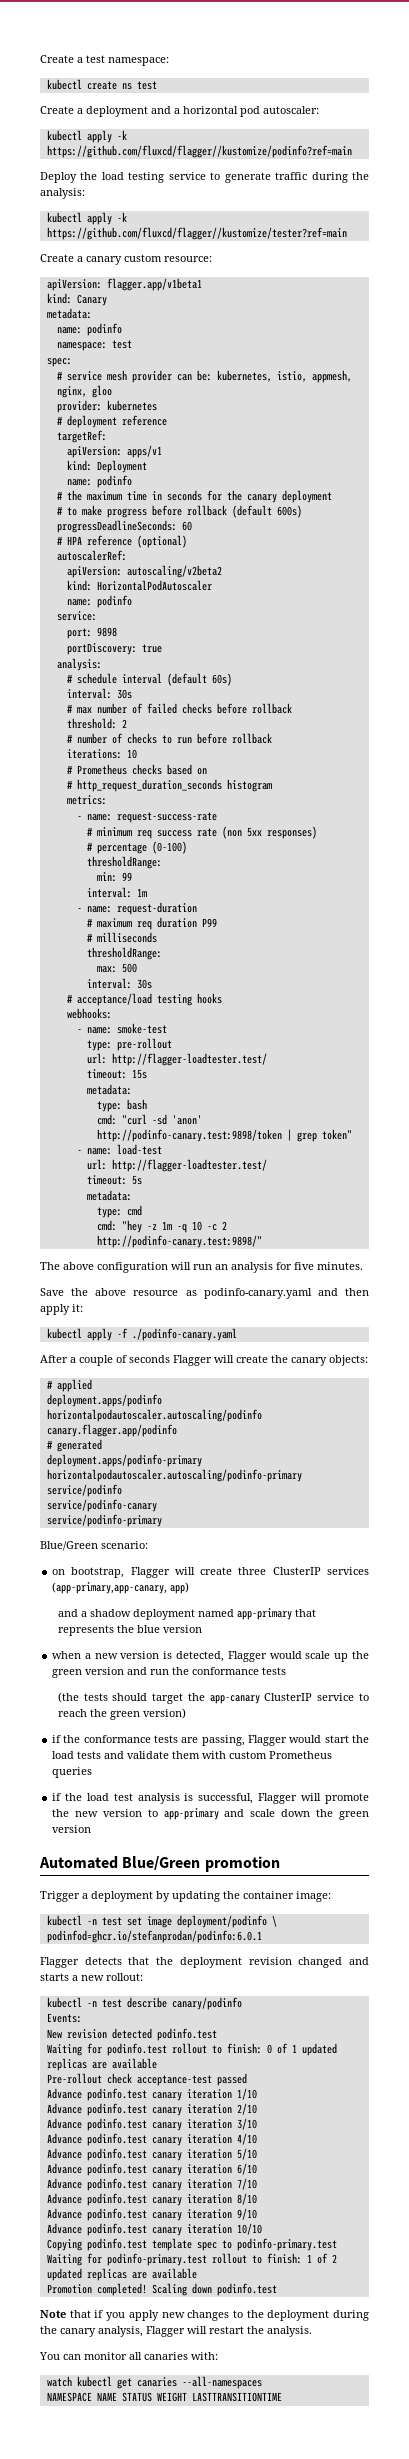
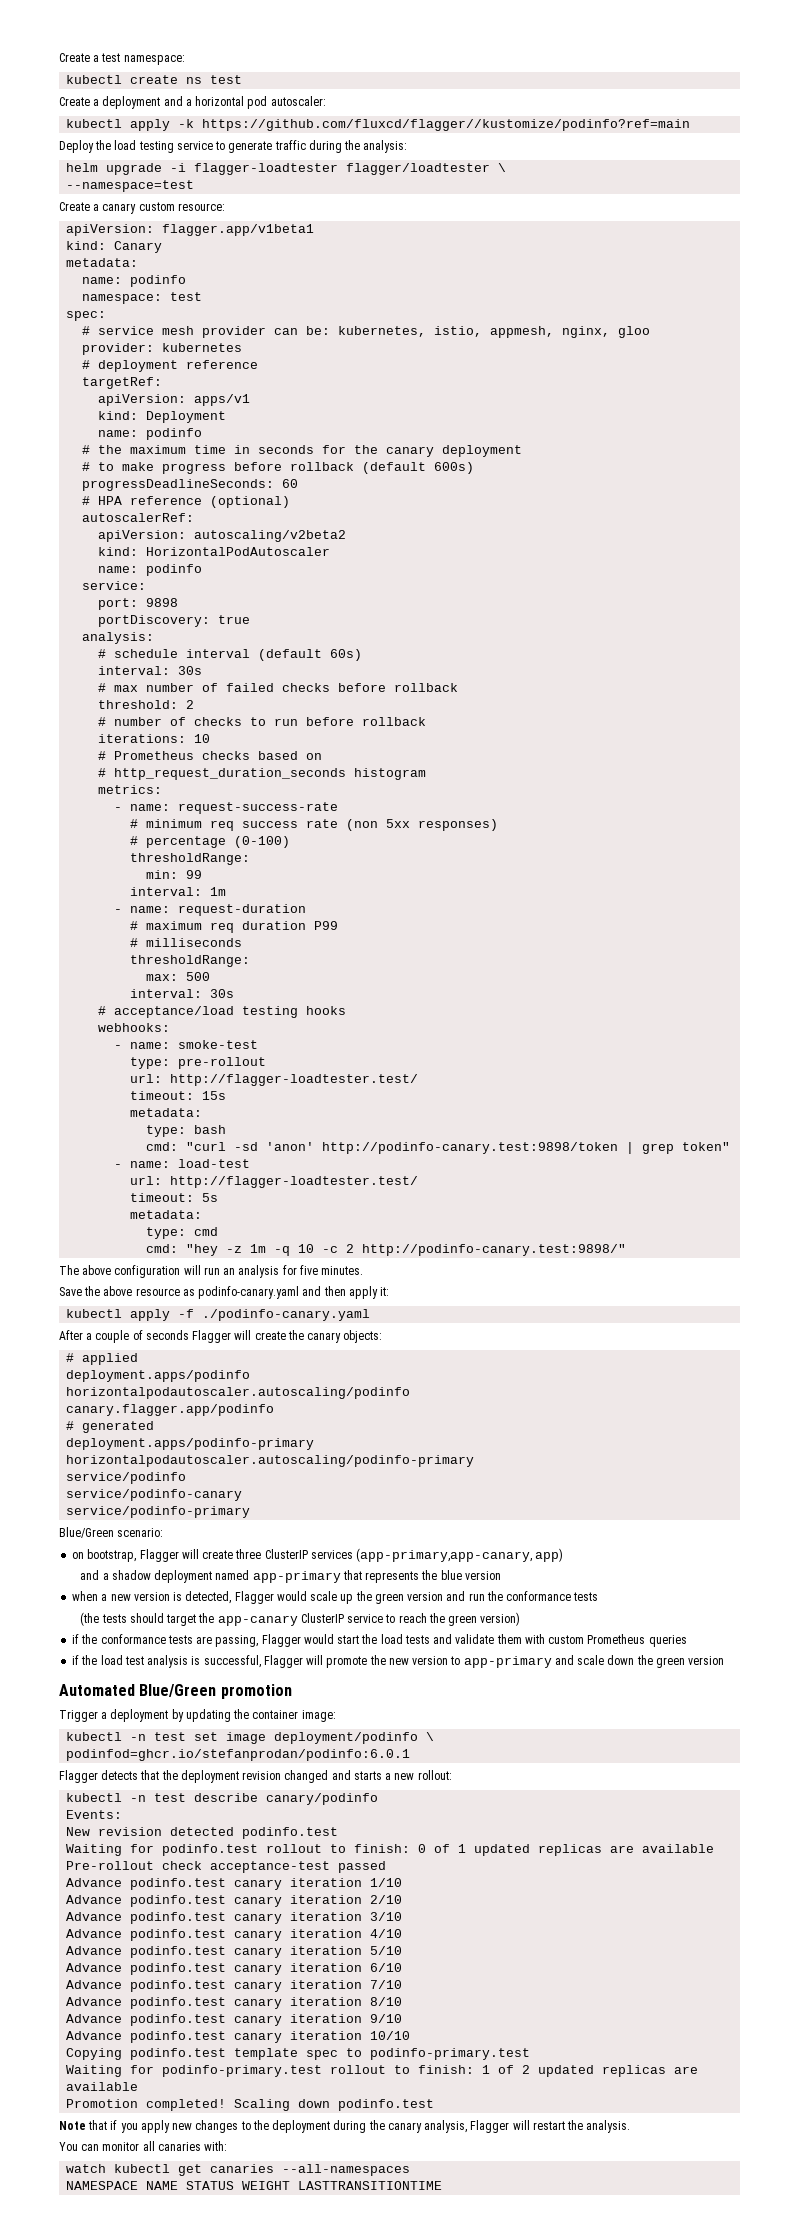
[46,212,127,225] [46,227,347,240] kubectl apply -k https://github.com/fluxcd/flagger//kustomize/tester?ref=main -> [66,163,507,175] [66,180,195,192] helm upgrade -i flagger-loadtester flagger/loadtester \ // --namespace=test

